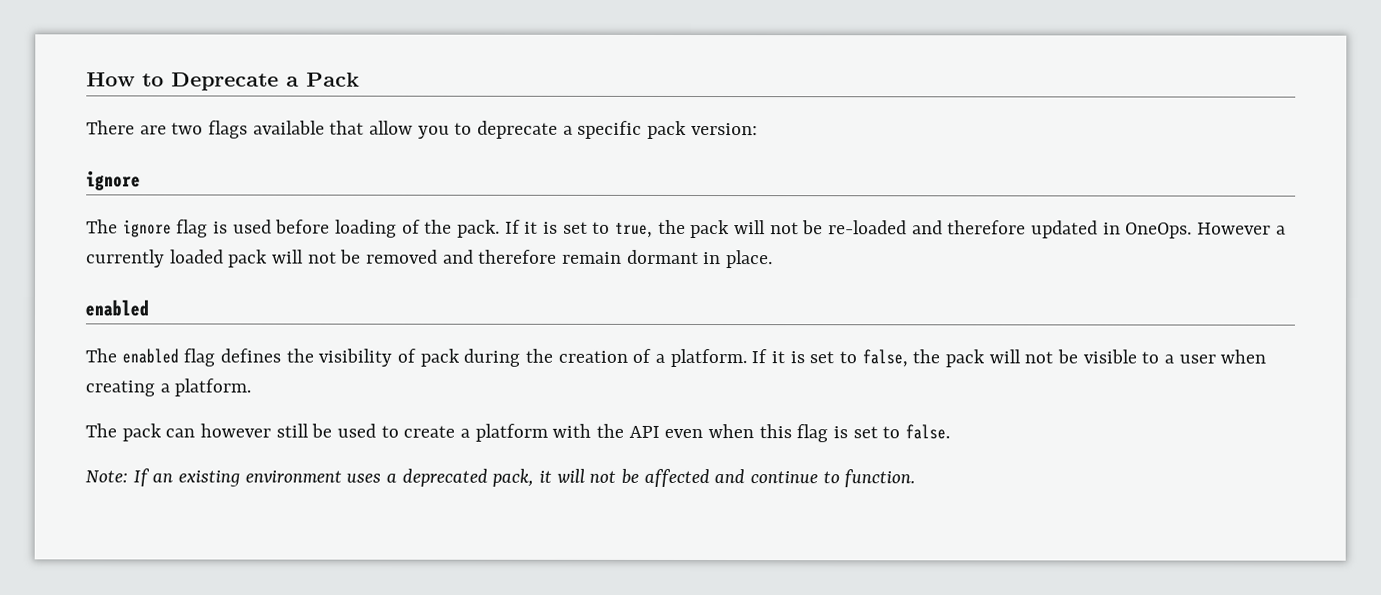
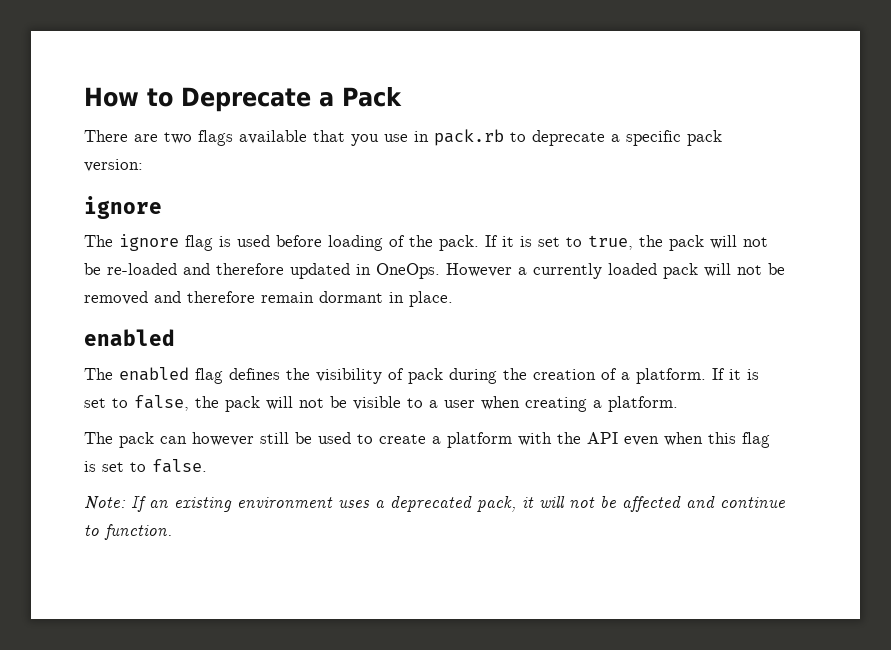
[369,120,450,139] allow you -> [351,129,504,146] you use in pack.rb

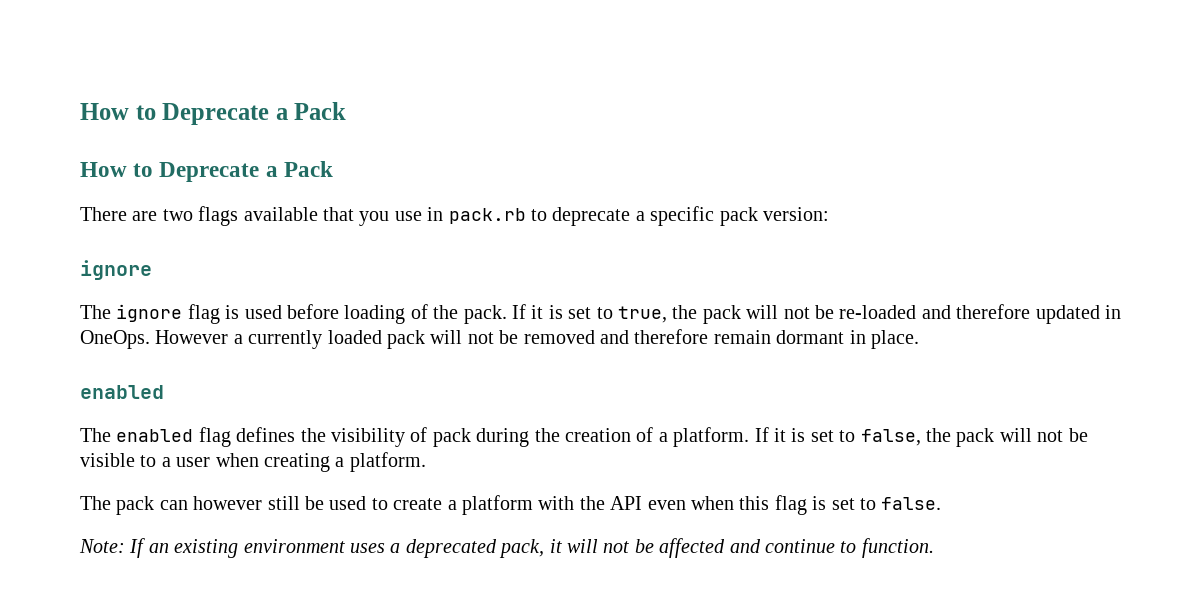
[84,87,402,112] How to Deprecate a Pack -> [80,102,347,125] [80,161,333,182] How to Deprecate a Pack // How to Deprecate a Pack

